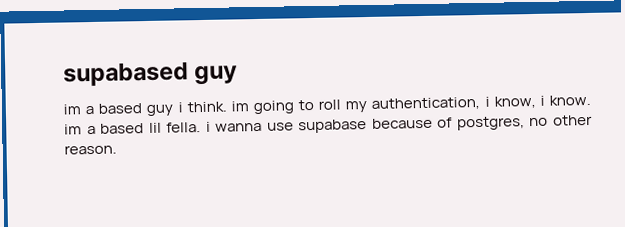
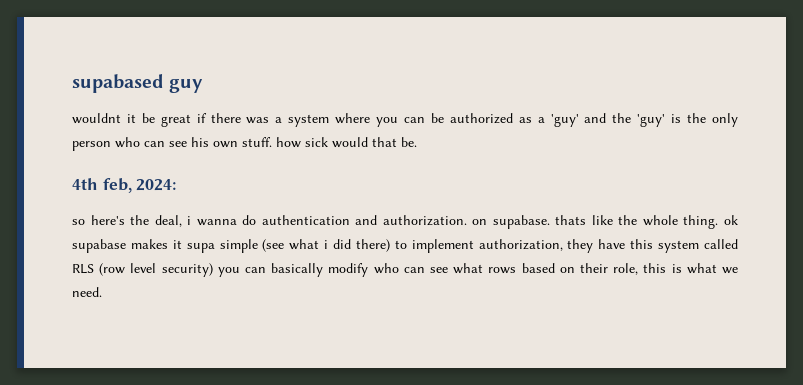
[63,94,591,117] [64,114,594,135] [64,144,117,155] im a based guy i think. im going to roll my authentication, i know, i know. im a based lil fella. i wanna use supabase because of postgres, no other reason. -> [72,113,738,127] [72,137,417,151] [72,178,177,193] [72,215,738,229] [72,239,738,253] [72,263,739,277] [72,287,102,297] wouldnt it be great if there was a system where you can be authorized as a 'guy' and the 'guy' is the only person who can see his own stuff. how sick would that be. // 4th feb, 2024: // so here's the deal, i wanna do authentication and authorization. on supabase. thats like the whole thing. ok supabase makes it supa simple (see what i did there) to implement authorization, they have this system called RLS (row level security) you can basically modify who can see what rows based on their role, this is what we need.

